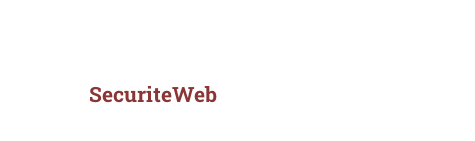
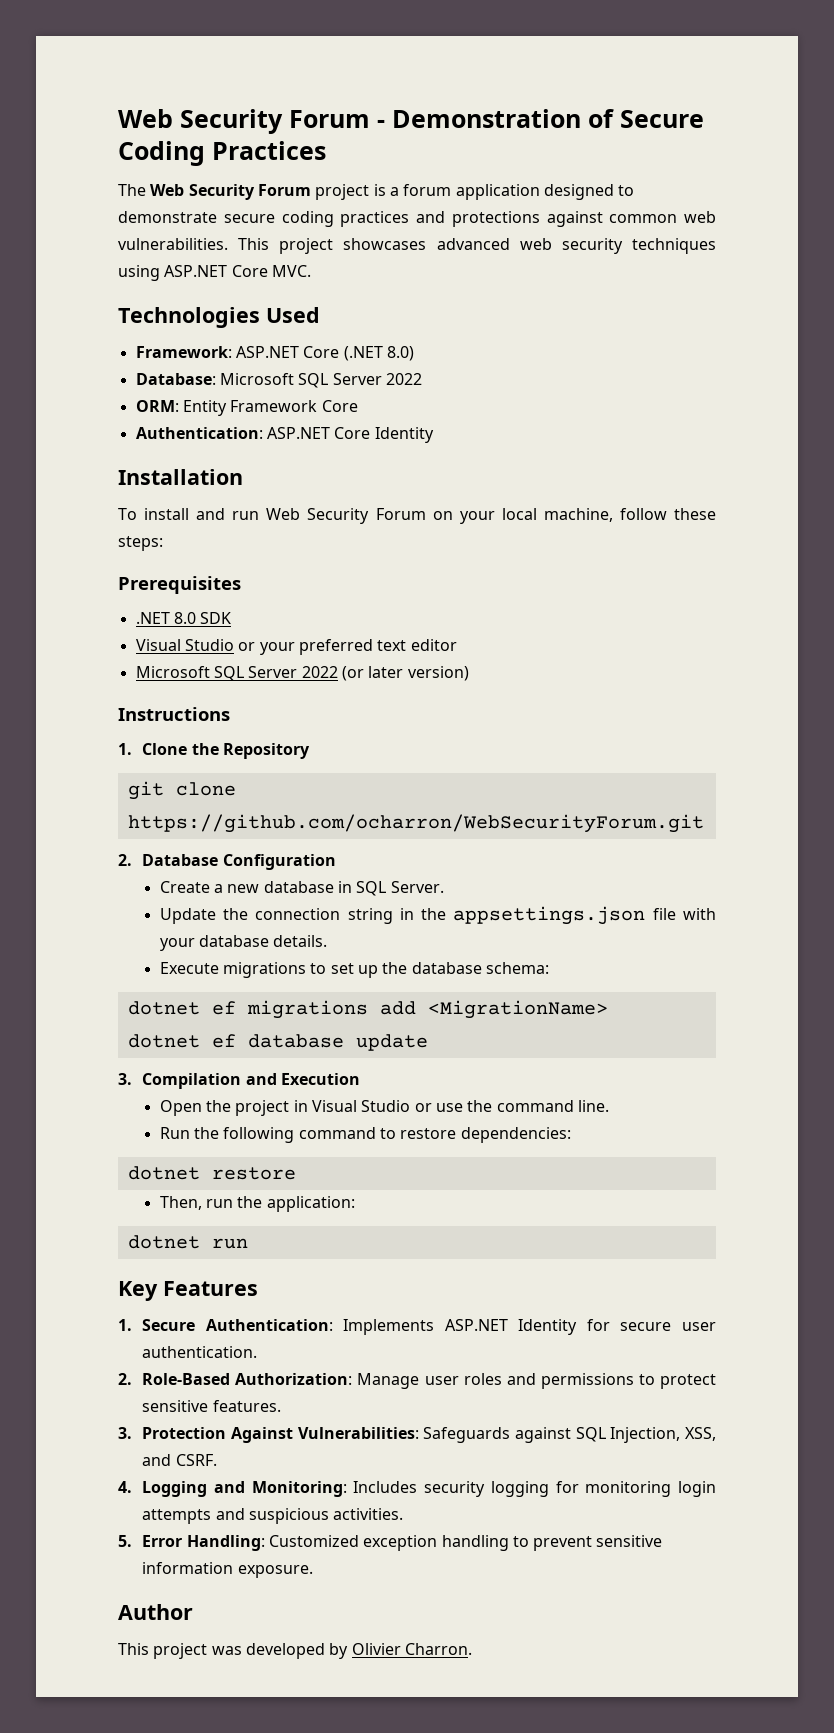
[89,86,217,103] SecuriteWeb -> [118,109,704,134] [118,141,326,166] [118,184,635,200] [118,211,716,227] [118,238,717,254] [118,265,311,281] [118,307,320,328] [135,346,414,361] [135,373,422,388] [135,400,358,416] [135,427,434,443] [118,469,243,485] [118,508,716,524] [118,536,163,551] [118,576,241,594] [135,612,232,624] [135,639,457,655] [135,666,469,681] [118,707,230,721] [118,743,310,759] [127,781,236,800] [127,814,704,833] [118,854,336,870] [159,881,444,896] [159,906,717,925] [159,935,328,951] [159,962,550,978] [127,1000,608,1019] [127,1034,428,1051] [118,1073,360,1089] [159,1100,610,1116] [159,1127,571,1143] [127,1166,296,1180] [159,1196,355,1212] [127,1235,248,1249] [118,1281,258,1301] [118,1319,716,1335] [142,1346,258,1358] [118,1373,717,1389] [142,1400,281,1412] [118,1427,716,1443] [142,1454,217,1466] [118,1481,716,1497] [142,1508,404,1524] [118,1535,663,1551] [142,1562,313,1578] [118,1604,193,1620] [118,1643,472,1659] Web Security Forum - Demonstration of Secure Coding Practices // The Web Security Forum project is a forum application designed to demonstrate secure coding practices and protections against common web vulnerabilities. This project showcases advanced web security techniques using ASP.NET Core MVC. // Technologies Used // Framework: ASP.NET Core (.NET 8.0) // Database: Microsoft SQL Server 2022 // ORM: Entity Framework Core // Authentication: ASP.NET Core Identity // Installation // To install and run Web Security Forum on your local machine, follow these steps: // Prerequisites // .NET 8.0 SDK // Visual Studio or your preferred text editor // Microsoft SQL Server 2022 (or later version) // Instructions // 1. Clone the Repository // git clone https://github.com/ocharron/WebSecurityForum.git // 2. Database Configuration // Create a new database in SQL Server. // Update the connection string in the appsettings.json file with your database details. // Execute migrations to set up the database schema: // dotnet ef migrations add <MigrationName> // dotnet ef database update // 3. Compilation and Execution // Open the project in Visual Studio or use the command line. // Run the following command to restore dependencies: // dotnet restore // Then, run the application: // dotnet run // Key Features // 1. Secure Authentication: Implements ASP.NET Identity for secure user authentication. // 2. Role-Based Authorization: Manage user roles and permissions to protect sensitive features. // 3. Protection Against Vulnerabilities: Safeguards against SQL Injection, XSS, and CSRF. // 4. Logging and Monitoring: Includes security logging for monitoring login attempts and suspicious activities. // 5. Error Handling: Customized exception handling to prevent sensitive information exposure. // Author // This project was developed by Olivier Charron.

